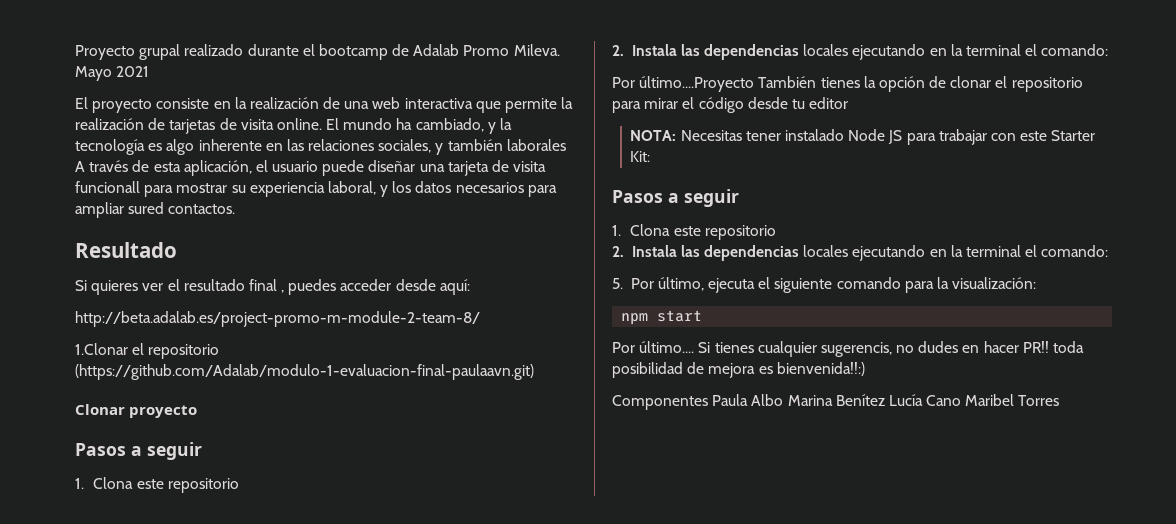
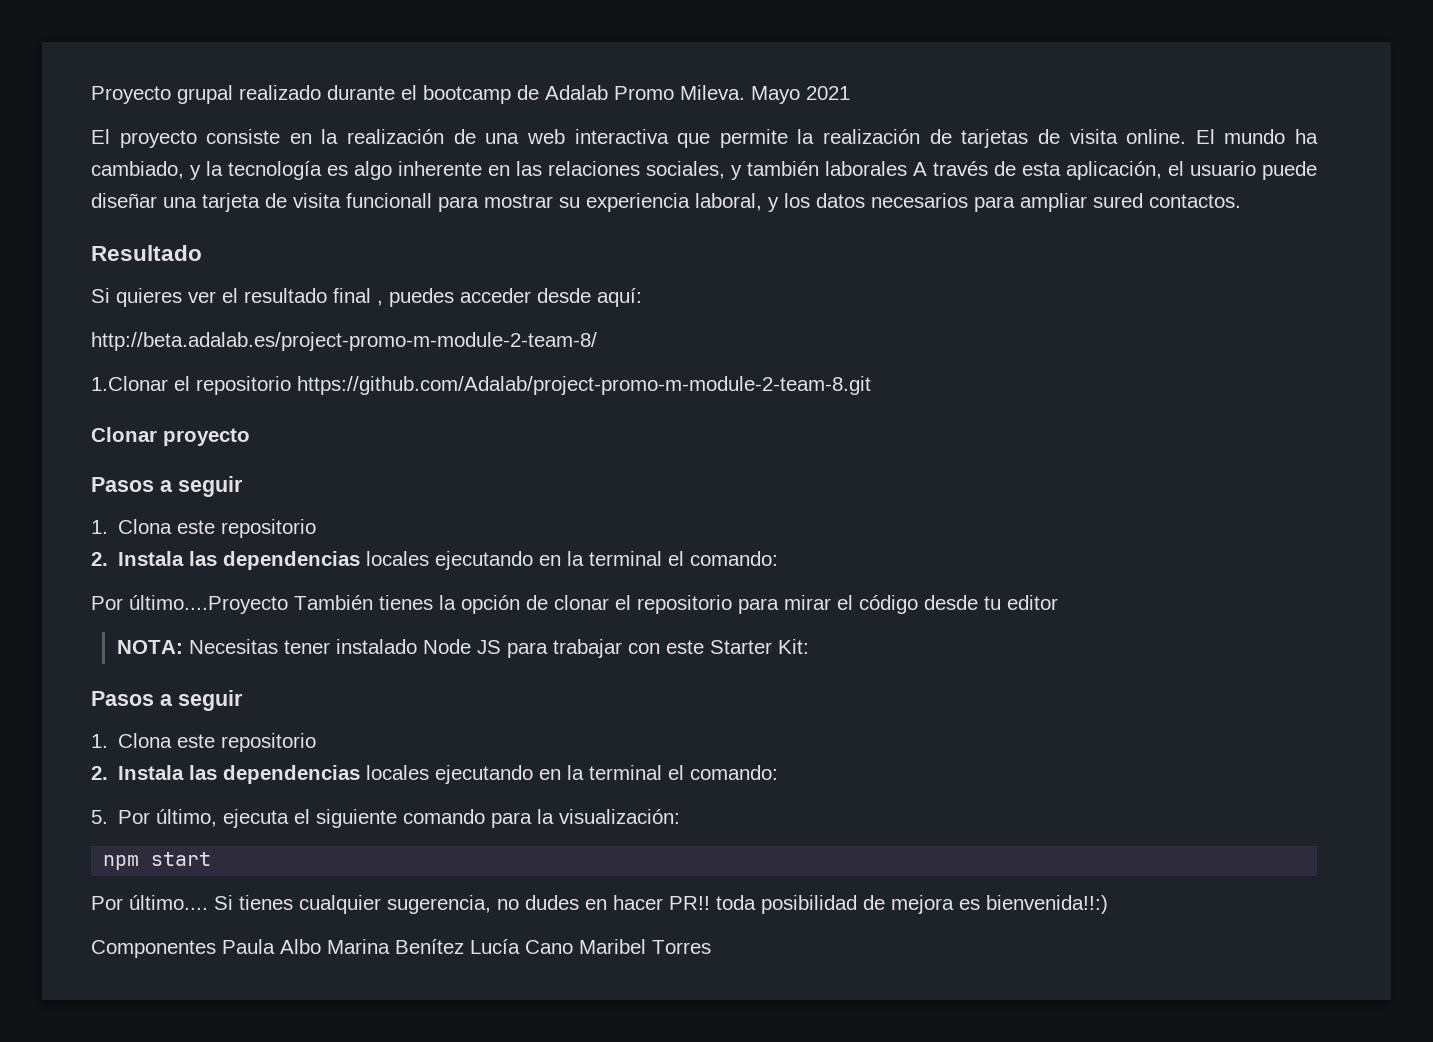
[75,364,534,380] (https://github.com/Adalab/modulo-1-evaluacion-final-paulaavn.git) -> [297,376,871,395] https://github.com/Adalab/project-promo-m-module-2-team-8.git
[820,342,892,357] sugerencis, -> [387,895,491,914] sugerencia,

